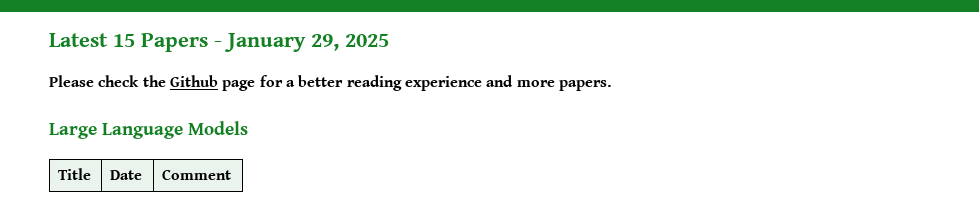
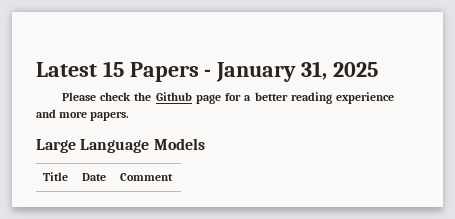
[311,34,339,51] 29, -> [301,61,328,80] 31,

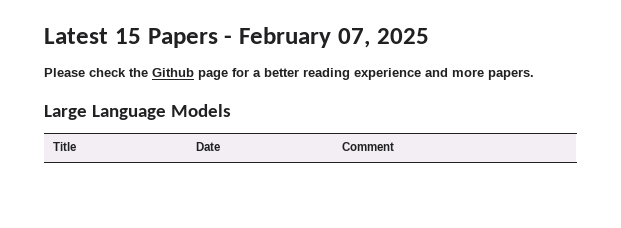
[216,61,328,82] January 31, -> [239,27,370,48] February 07,

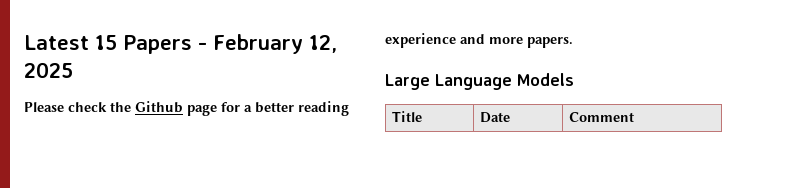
[337,28,370,48] 07, -> [308,35,337,53] 12,

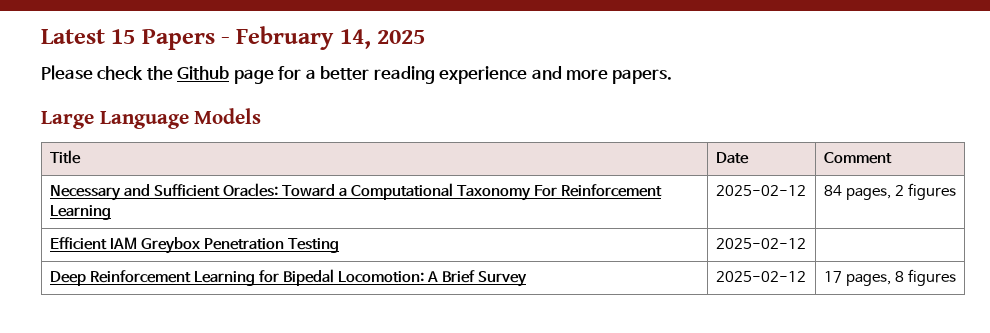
[308,35,337,53] 12, -> [339,29,371,49] 14,
(634, 117) none -> [49,183,663,201] [49,205,111,220] [715,185,806,196] [823,183,956,200] [49,237,339,254] [715,238,806,249] [49,269,527,287] [715,271,806,282] [823,269,956,286] // Necessary and Sufficient Oracles: Toward a Computational Taxonomy For Reinforcement Learning | 2025-02-12 | 84 pages, 2 figures // Efficient IAM Greybox Penetration Testing | 2025-02-12 | // Deep Reinforcement Learning for Bipedal Locomotion: A Brief Survey | 2025-02-12 | 17 pages, 8 figures

